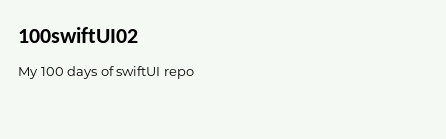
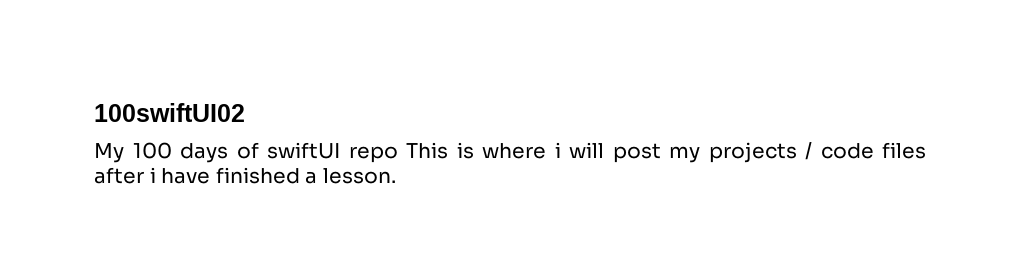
(194, 74) none -> [406,142,926,163] [94,167,396,184] This is where i will post my projects / code files after i have finished a lesson.

